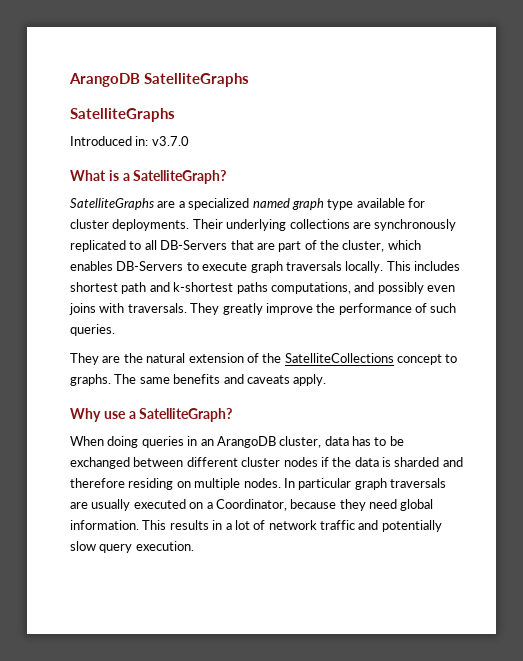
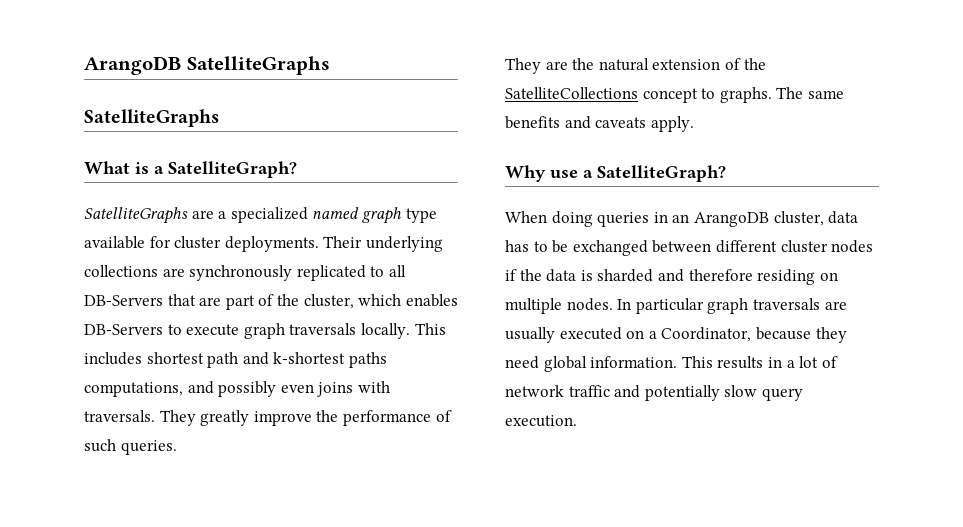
[70,136,189,146] // Introduced in: v3.7.0 -> (219, 118) none

